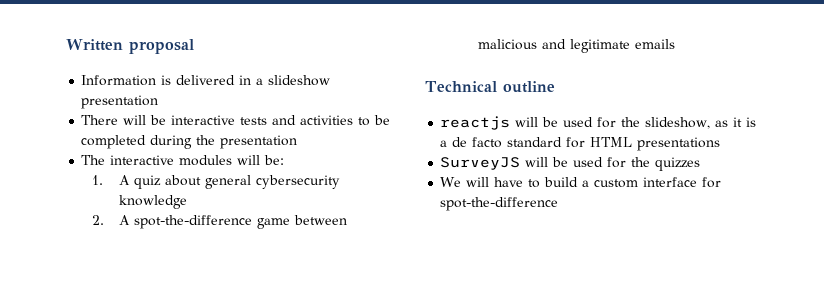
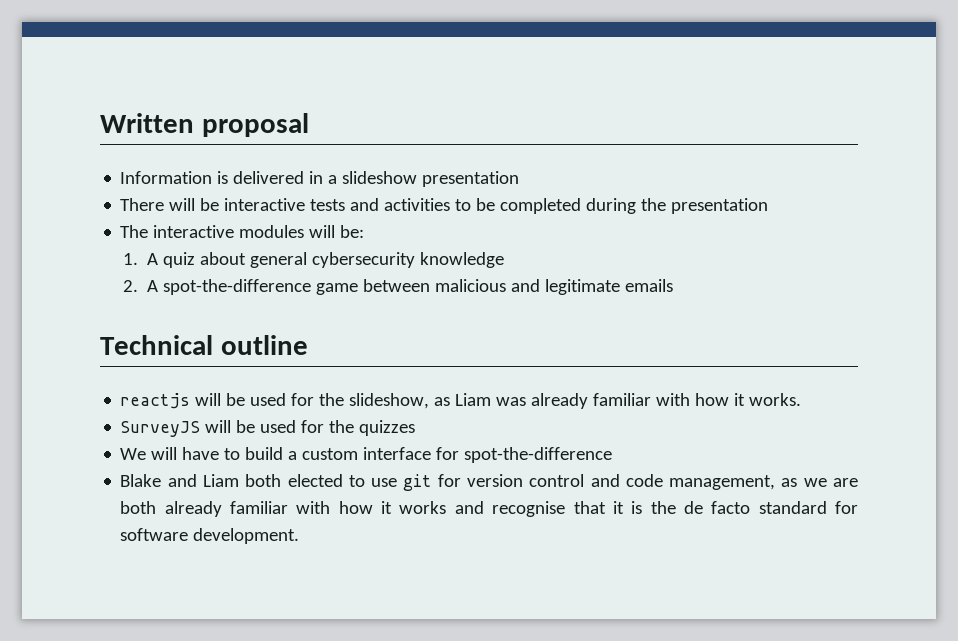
[733,117,757,127] [440,137,721,151] it is a de facto standard for HTML presentations -> [455,393,802,409] Liam was already familiar with how it works.
(559, 204) none -> [120,474,858,491] [120,501,858,517] [120,528,300,544] // Blake and Liam both elected to use git for version control and code management, as we are both already familiar with how it works and recognise that it is the de facto standard for software development.

